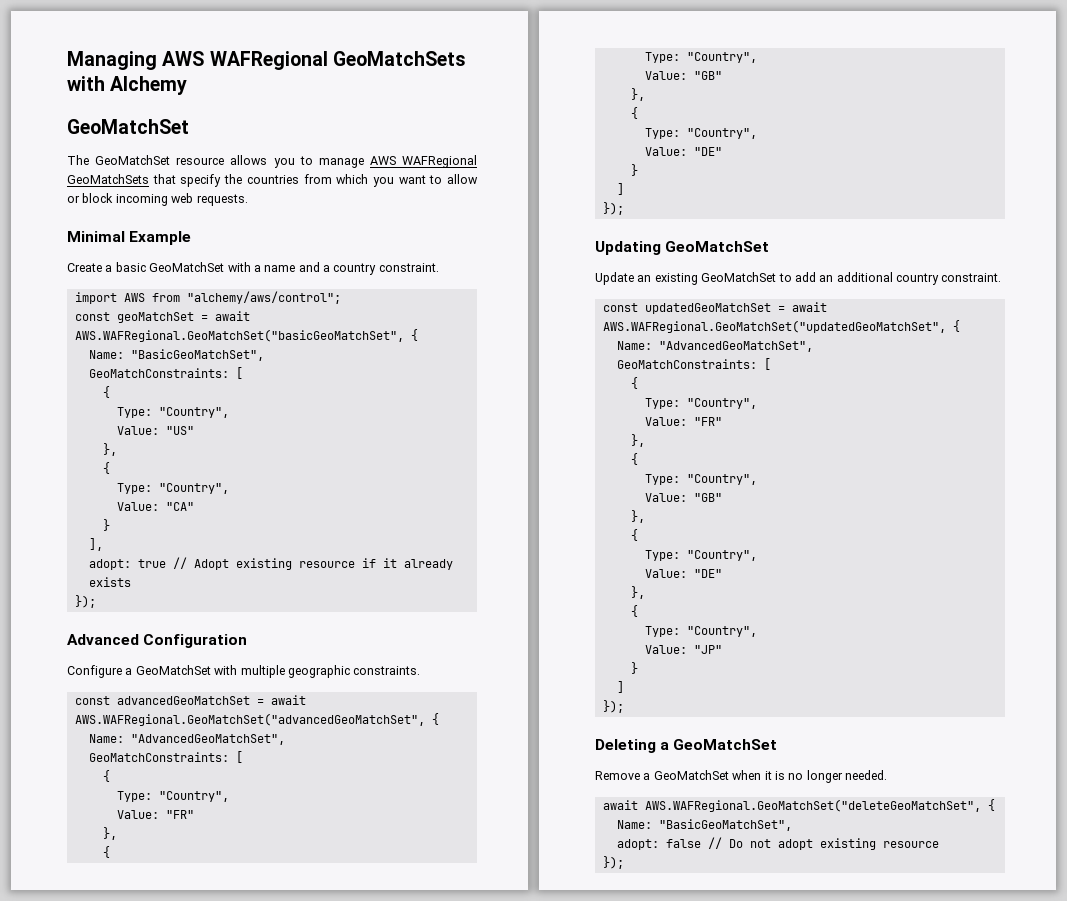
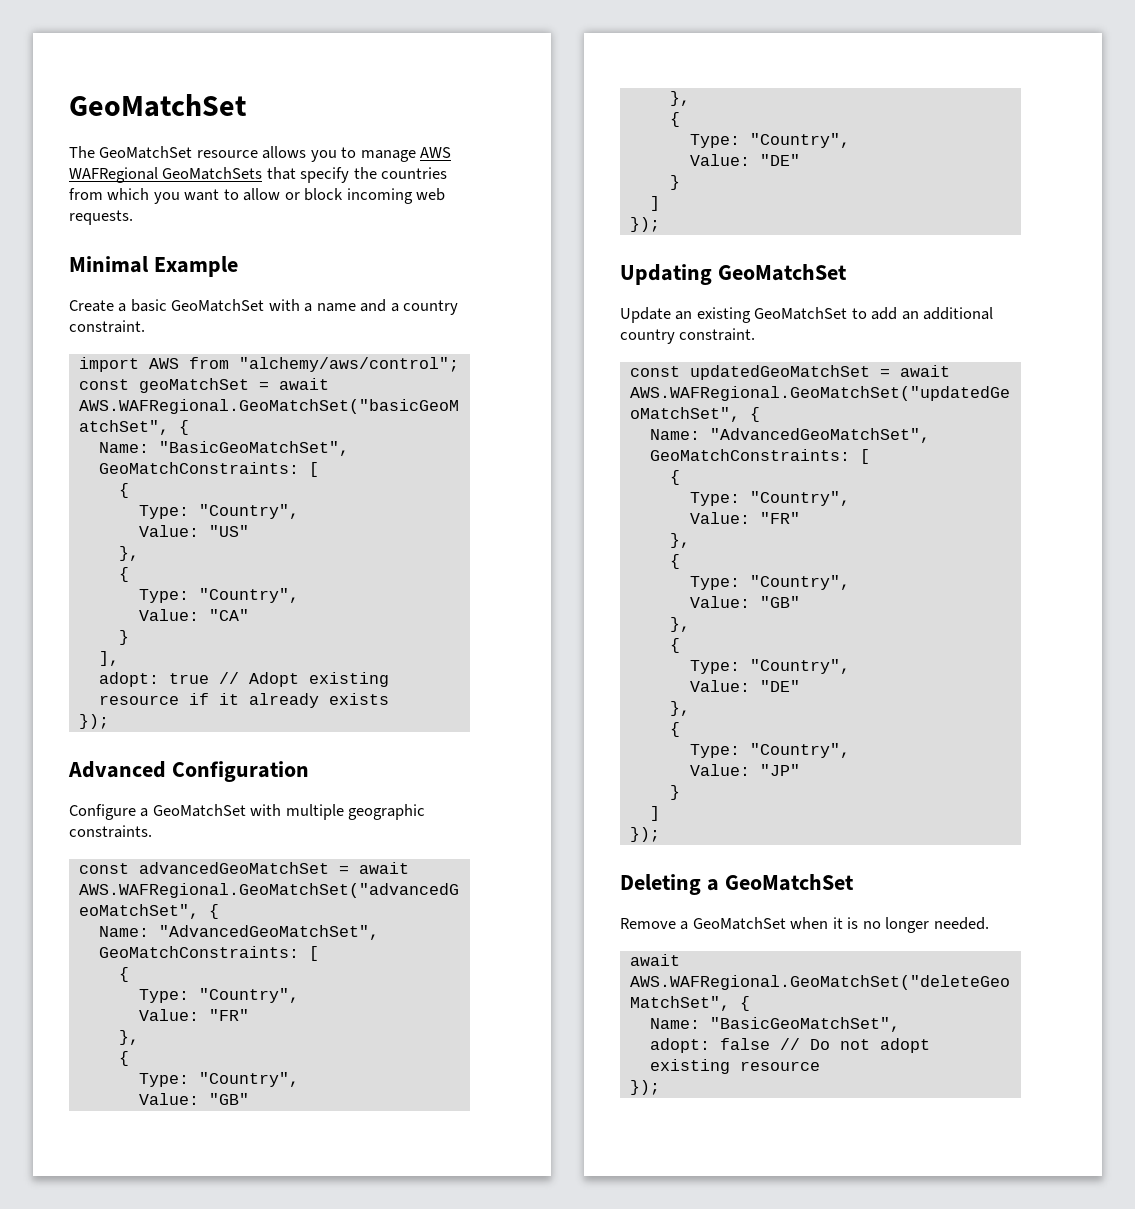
[67,51,466,70] [67,76,188,95] Managing AWS WAFRegional GeoMatchSets with Alchemy // -> (69, 105) none

